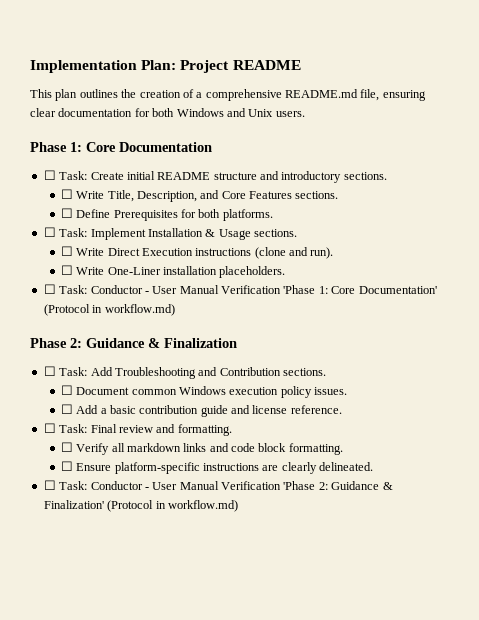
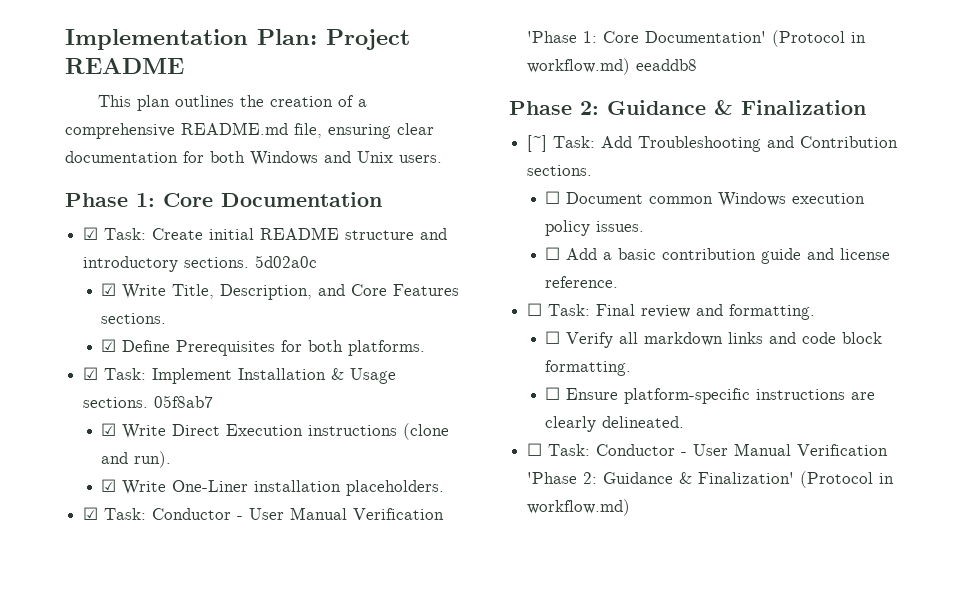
[43,170,56,180] ☐ -> [83,227,99,240] ☑
[60,189,73,199] // ☐ -> [255,255,318,268] [101,283,117,296] 5d02a0c // ☑
[60,208,73,218] ☐ -> [101,339,117,352] ☑
[43,227,56,237] ☐ -> [83,367,99,380] ☑
[60,246,73,256] // ☐ -> [154,395,214,408] [101,423,117,436] 05f8ab7 // ☑
[60,265,73,275] ☐ -> [101,479,117,492] ☑
[43,284,56,294] ☐ -> [83,507,99,520] ☑
(175, 310) none -> [636,59,698,71] eeaddb8
[43,366,56,376] ☐ -> [527,135,548,152] [~]

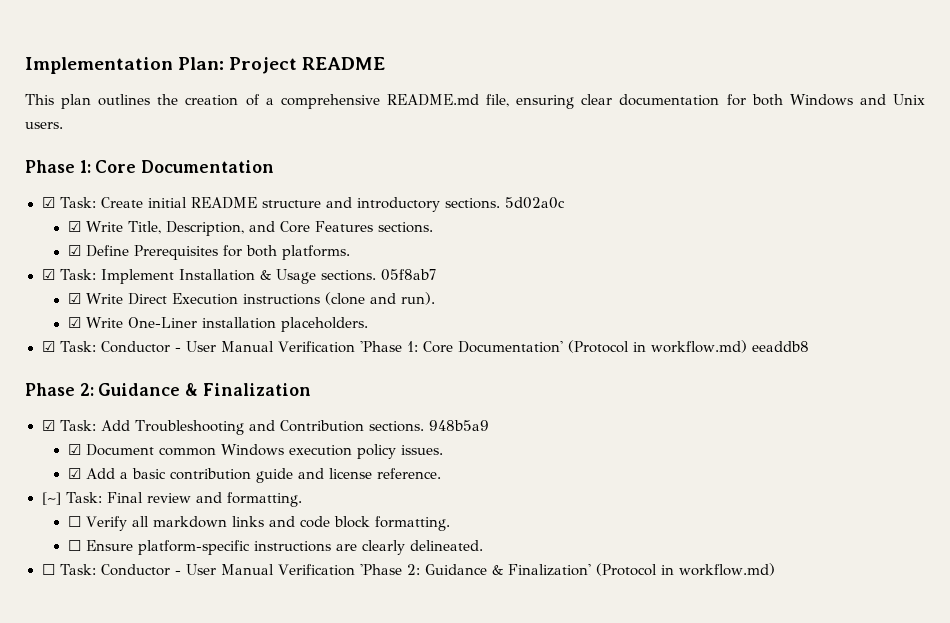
[527,135,548,152] [~] -> [41,420,55,431] ☑
[545,191,561,204] // ☐ -> [429,420,490,431] [67,444,81,455] 948b5a9 // ☑
[545,247,561,260] ☐ -> [67,468,81,479] ☑
[527,303,543,316] ☐ -> [41,492,61,505] [~]

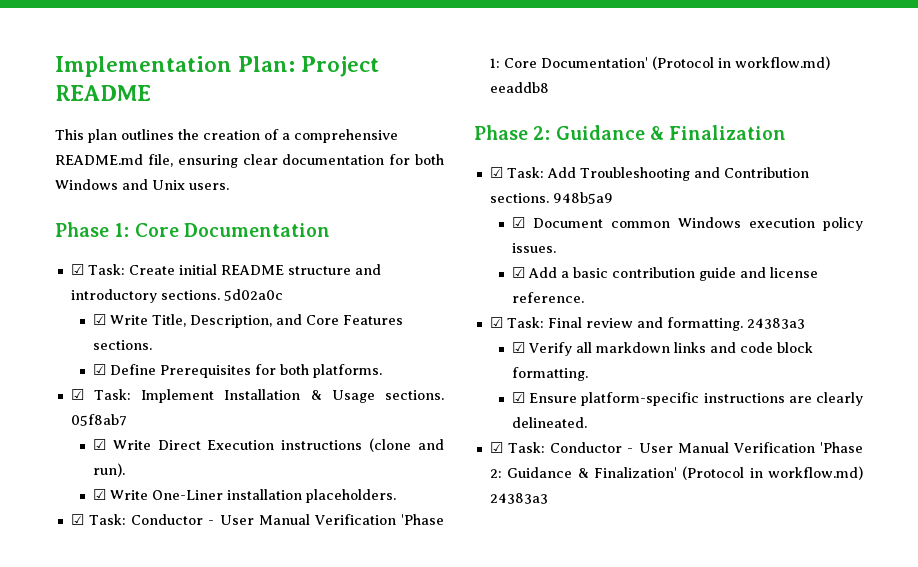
[41,492,61,505] [~] -> [489,317,503,328] ☑
[67,516,81,527] // ☐ -> [746,318,805,329] [511,342,525,353] 24383a3 // ☑
[67,540,81,551] ☐ -> [511,392,525,403] ☑
[41,564,55,575] ☐ -> [489,442,503,453] ☑
(776, 569) none -> [489,493,548,504] 24383a3

